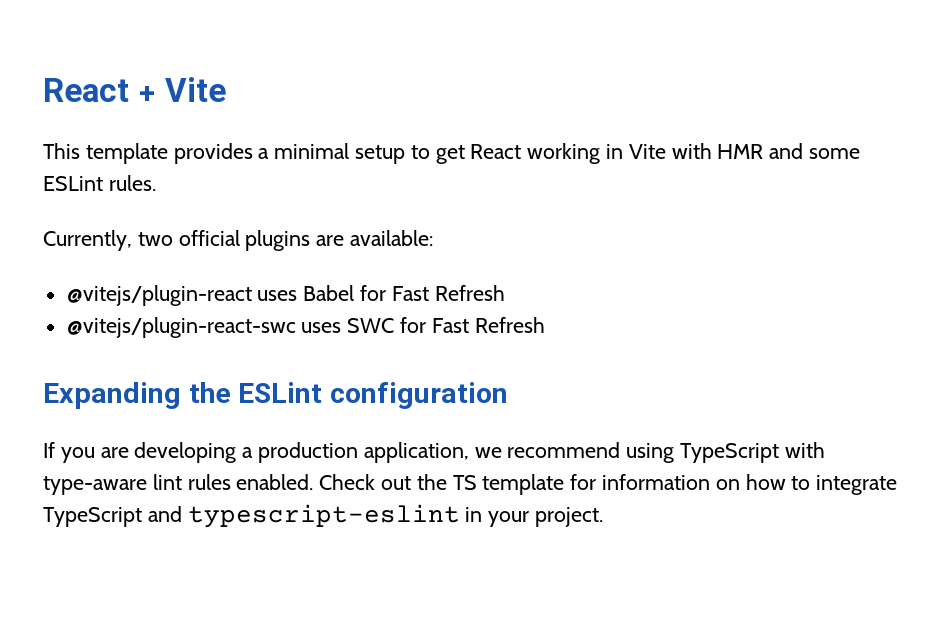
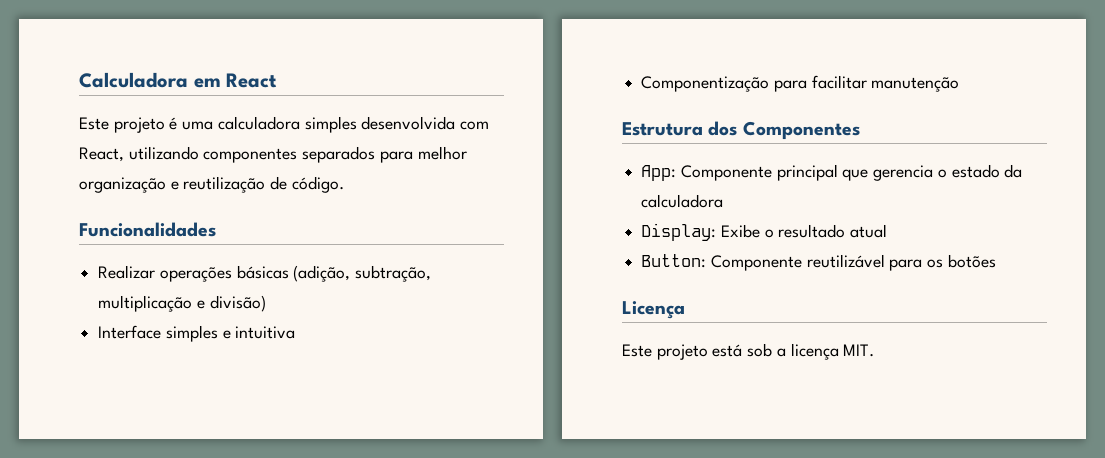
[43,77,226,102] [43,143,861,164] [43,175,156,191] [43,230,434,251] [66,285,505,306] [66,317,545,338] [43,382,509,409] [43,442,825,463] [43,474,898,495] [43,504,603,528] React + Vite // This template provides a minimal setup to get React working in Vite with HMR and some ESLint rules. // Currently, two official plugins are available: // @vitejs/plugin-react uses Babel for Fast Refresh // @vitejs/plugin-react-swc uses SWC for Fast Refresh // Expanding the ESLint configuration // If you are developing a production application, we recommend using TypeScript with type-aware lint rules enabled. Check out the TS template for information on how to integrate TypeScript and typescript-eslint in your project. -> [79,72,278,88] [79,116,490,133] [79,146,467,163] [79,176,344,193] [79,222,216,237] [98,265,432,282] [98,295,266,312] [98,325,296,342] [641,75,960,92] [622,121,860,140] [641,164,1023,181] [641,194,724,208] [641,223,888,241] [641,254,996,271] [622,301,685,319] [622,343,875,360] Calculadora em React // Este projeto é uma calculadora simples desenvolvida com React, utilizando componentes separados para melhor organização e reutilização de código. // Funcionalidades // Realizar operações básicas (adição, subtração, multiplicação e divisão) // Interface simples e intuitiva // Componentização para facilitar manutenção // Estrutura dos Componentes // App: Componente principal que gerencia o estado da calculadora // Display: Exibe o resultado atual // Button: Componente reutilizável para os botões // Licença // Este projeto está sob a licença MIT.

